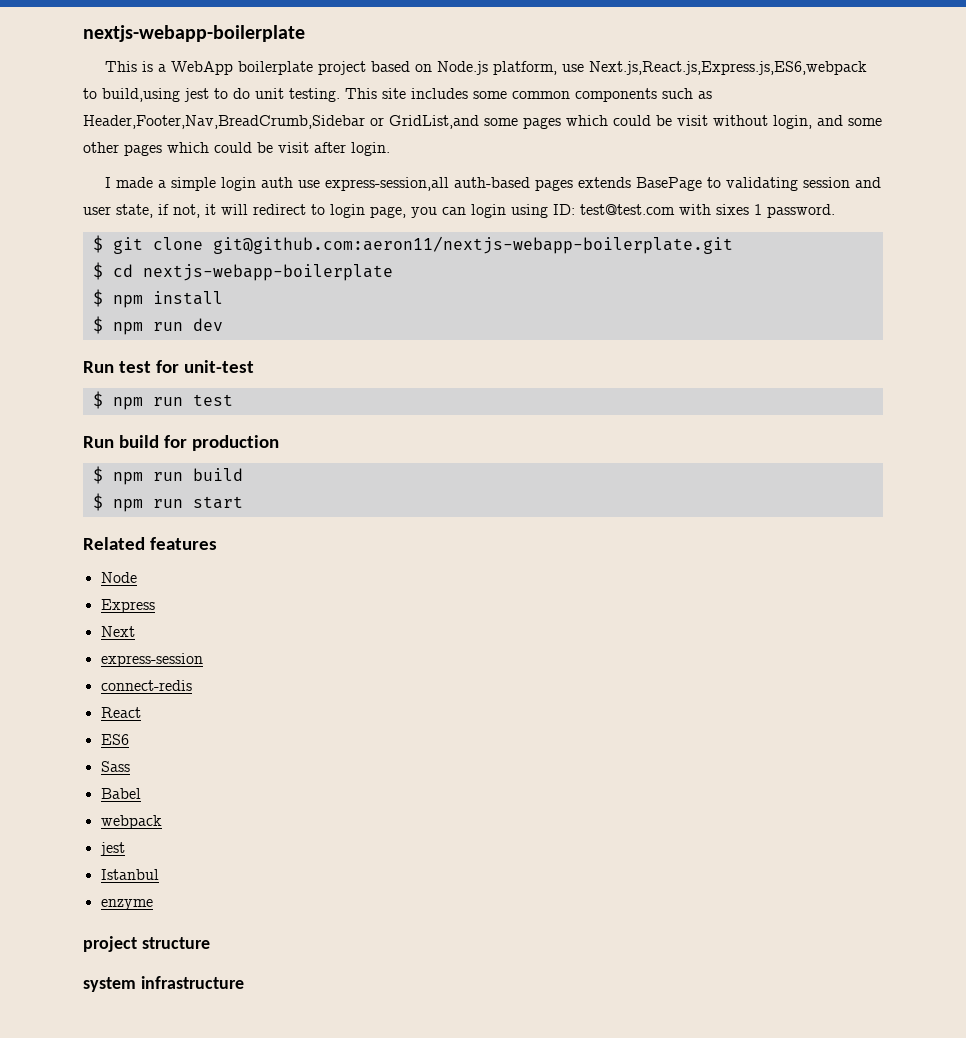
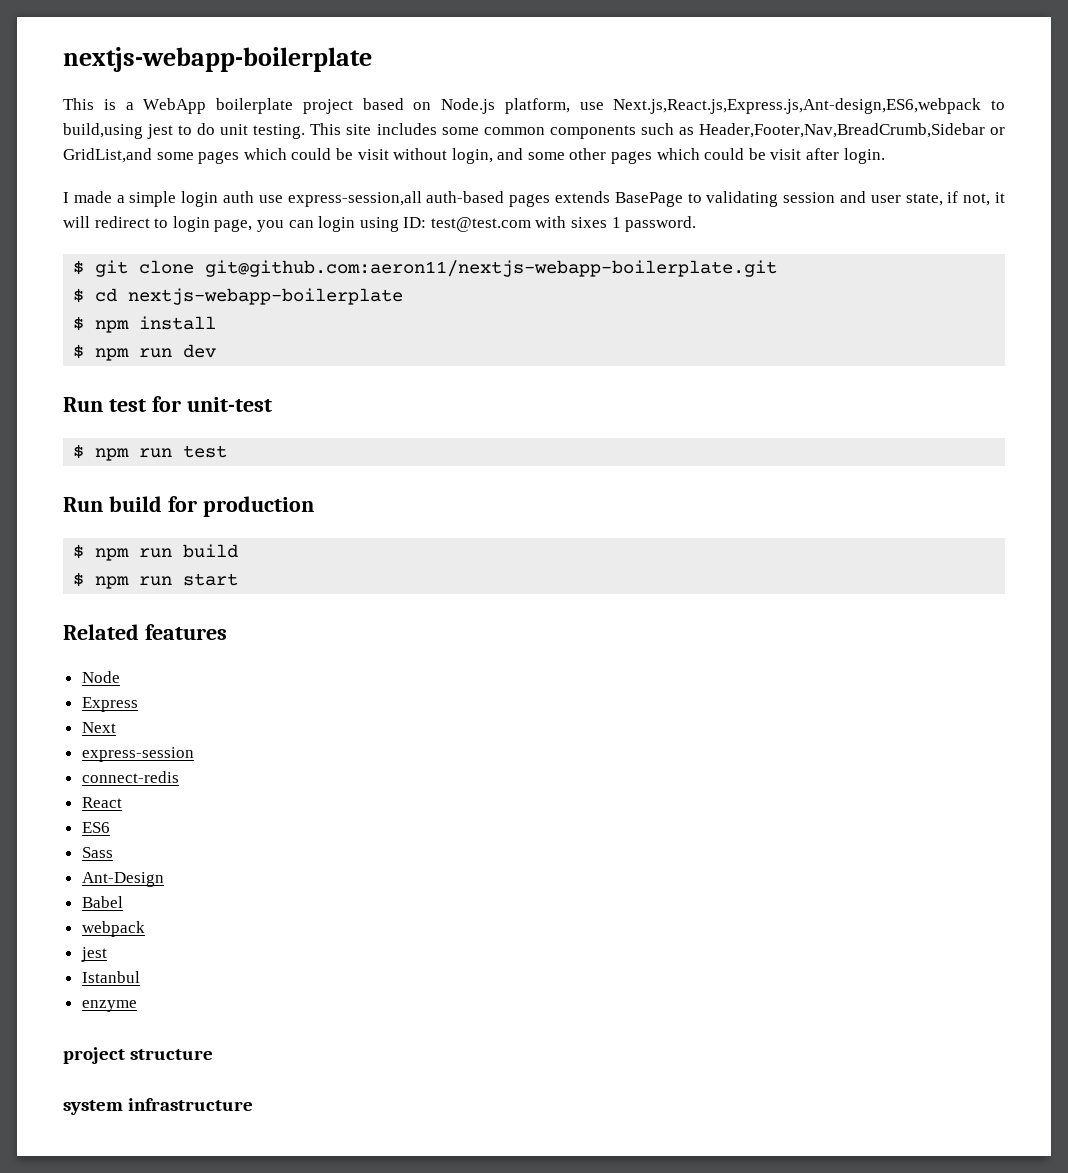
[588,61,867,75] Next.js,React.js,Express.js,ES6,webpack -> [613,98,982,114] Next.js,React.js,Express.js,Ant-design,ES6,webpack
(130, 766) none -> [81,872,164,887] // Ant-Design

